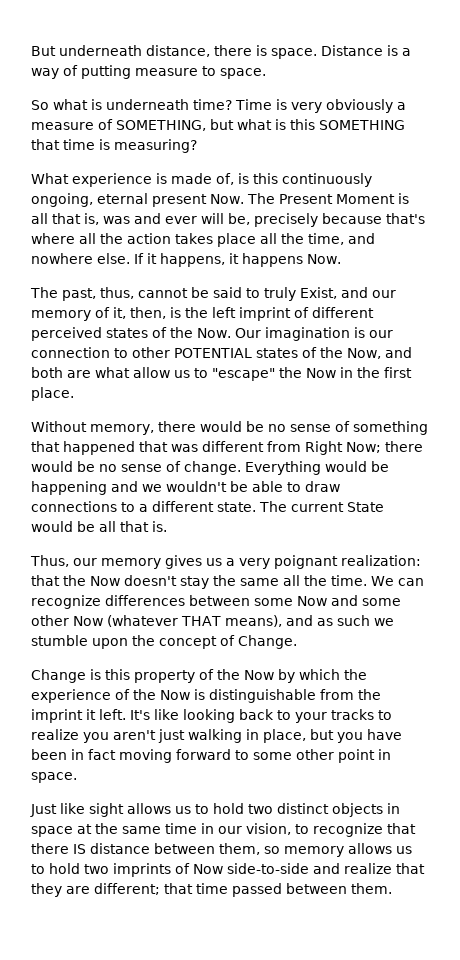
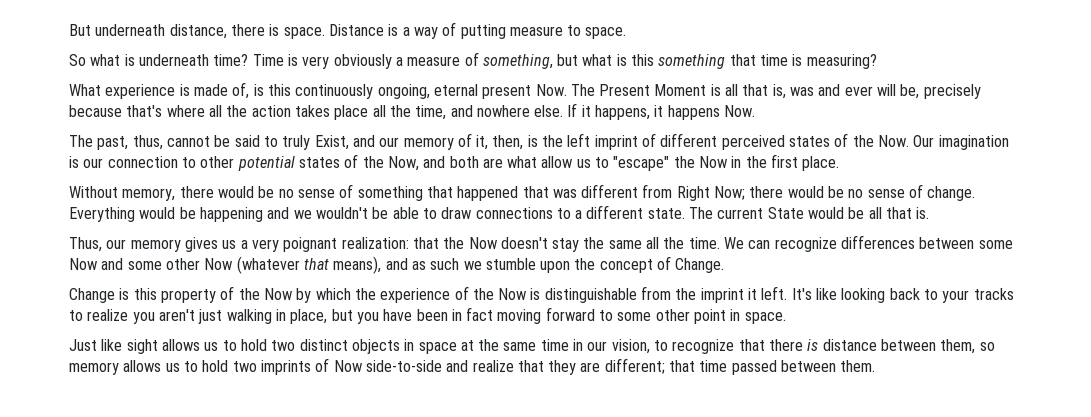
[116,120,206,131] SOMETHING, -> [482,54,553,69] something,
[319,120,405,130] SOMETHING -> [658,54,726,69] something
[174,348,252,358] POTENTIAL -> [237,156,295,171] potential
[181,616,221,626] THAT -> [303,258,329,270] that
[73,844,86,854] IS -> [807,339,819,351] is

